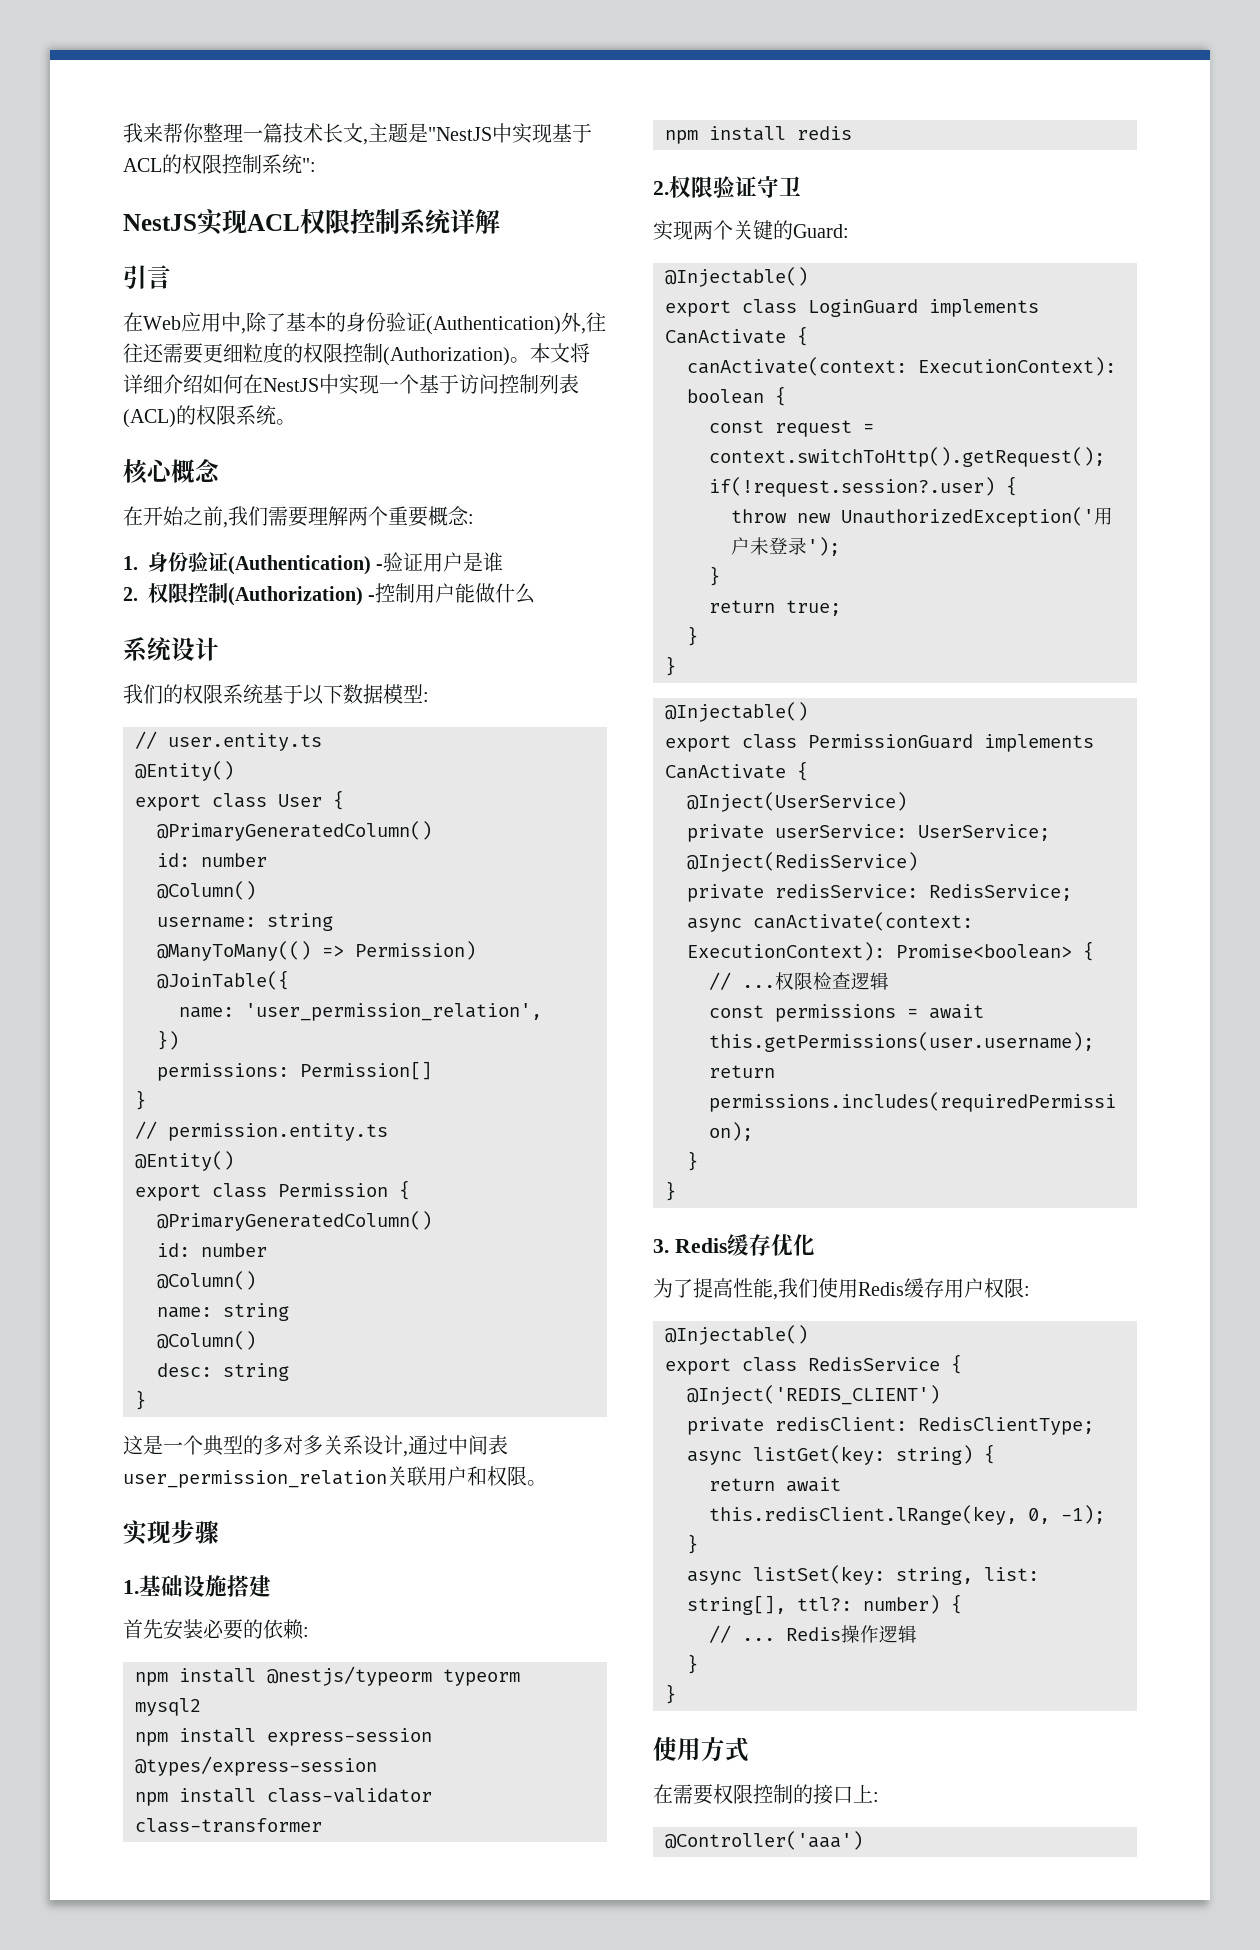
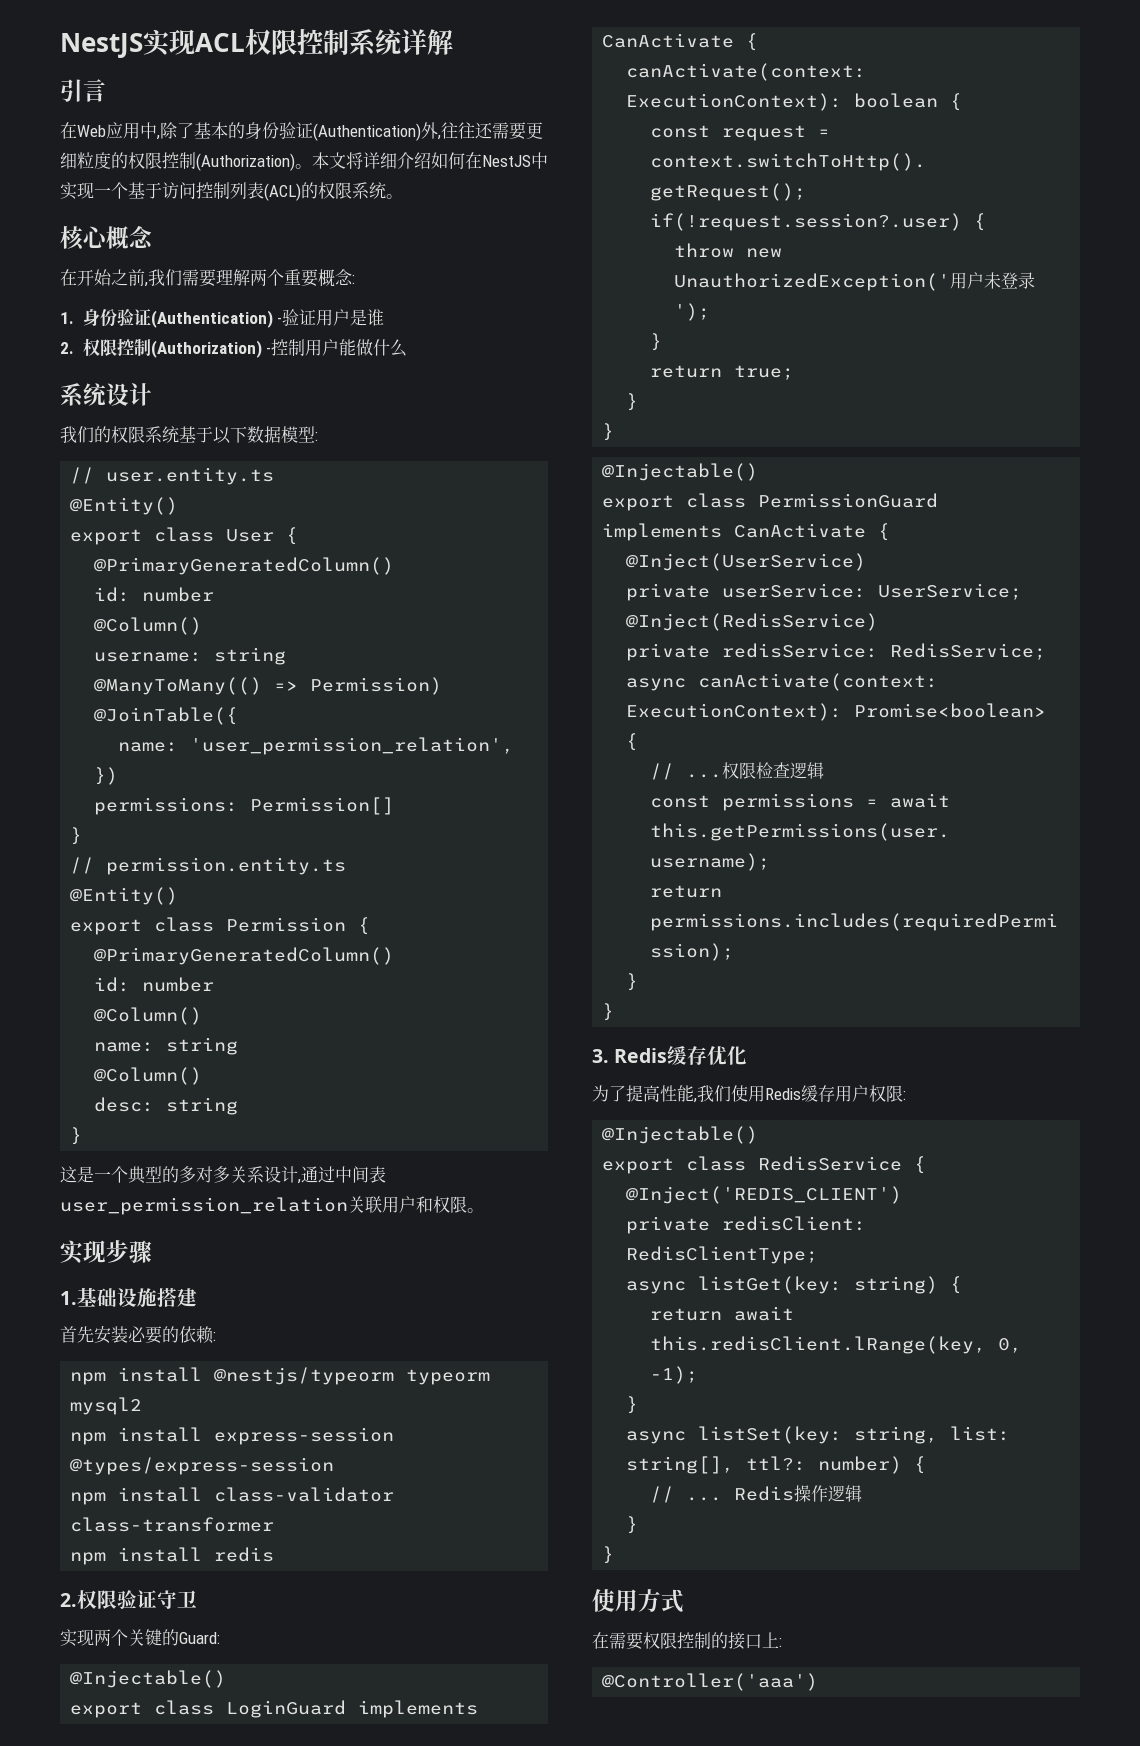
[123,123,592,145] [123,154,316,174] 我来帮你整理一篇技术长文,主题是"NestJS中实现基于ACL的权限控制系统": // -> (60, 45) none

